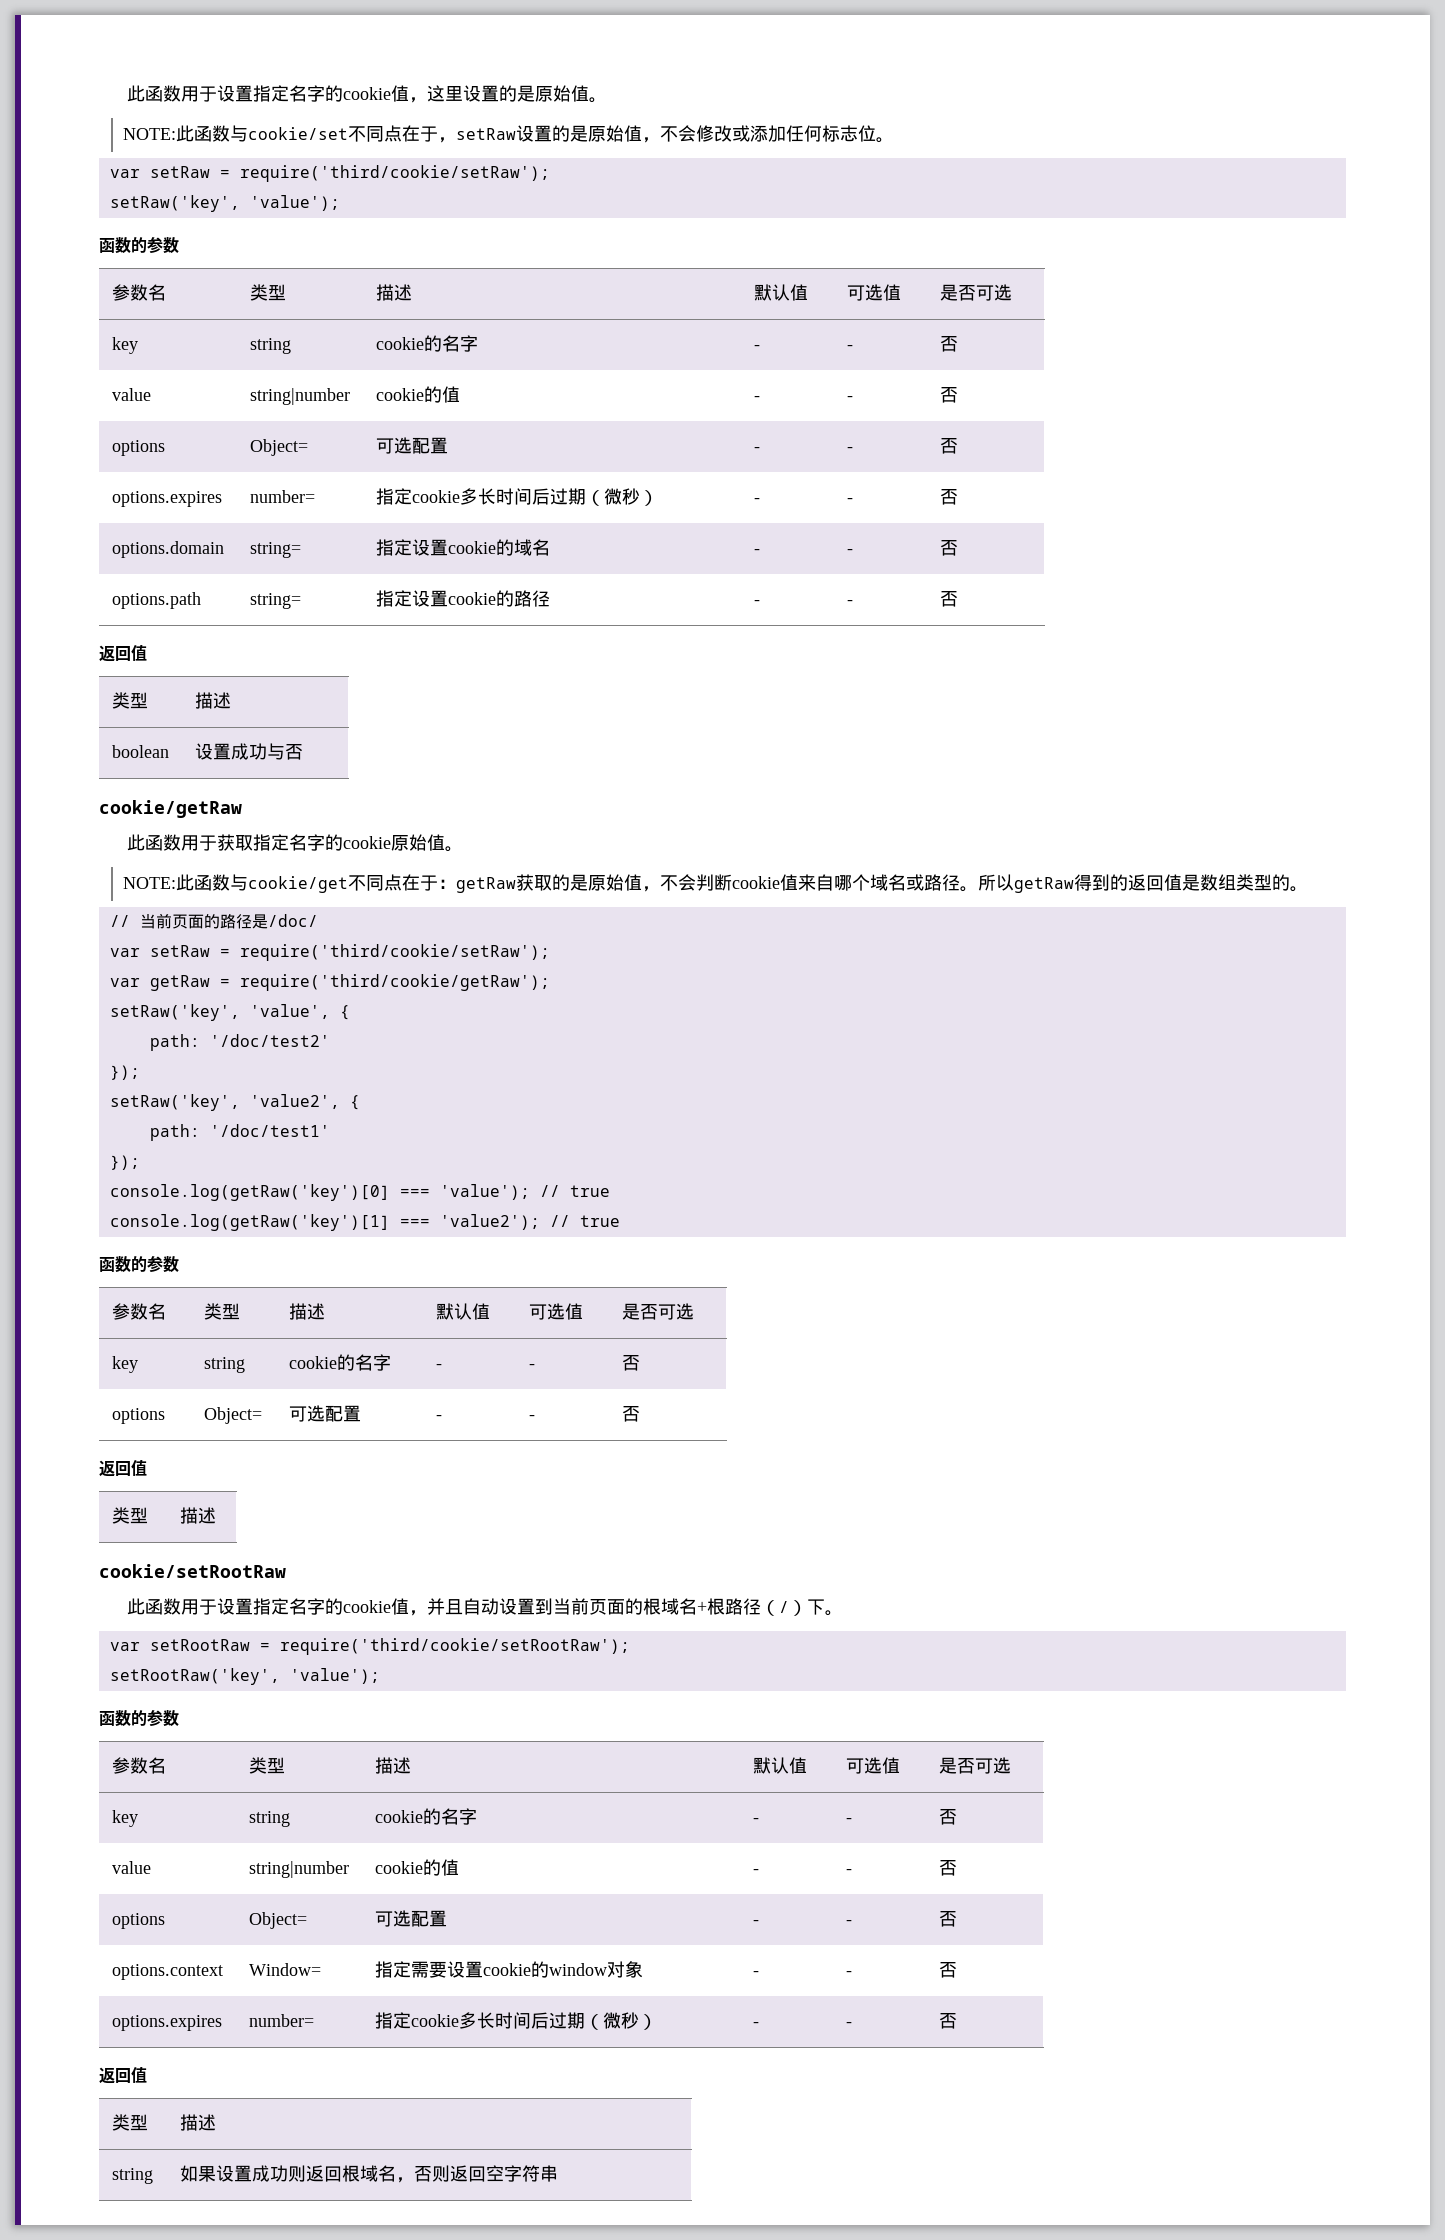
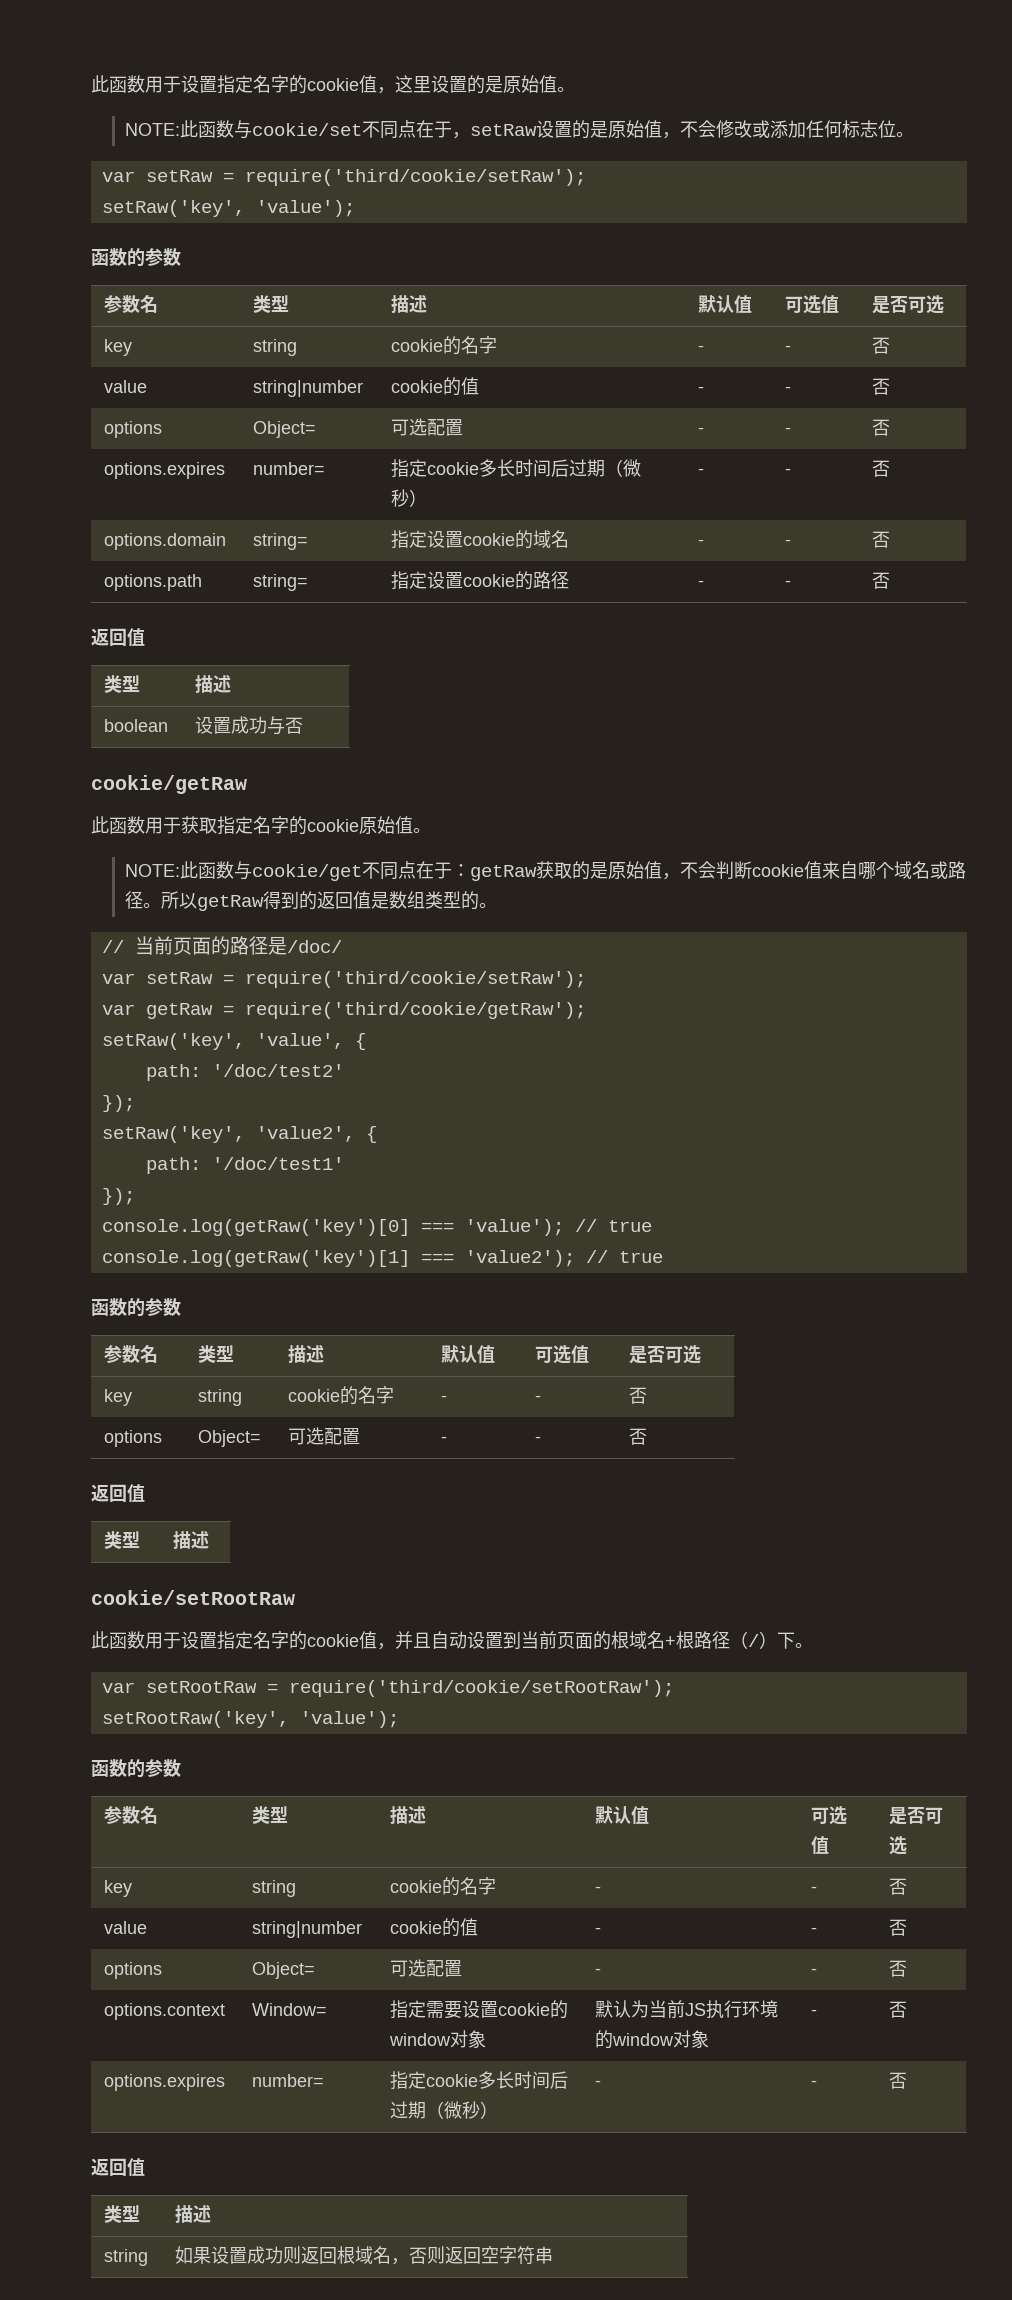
[752,1971,759,1976] - -> [595,2000,779,2019] [595,2030,710,2049] 默认为当前JS执行环境的window对象

